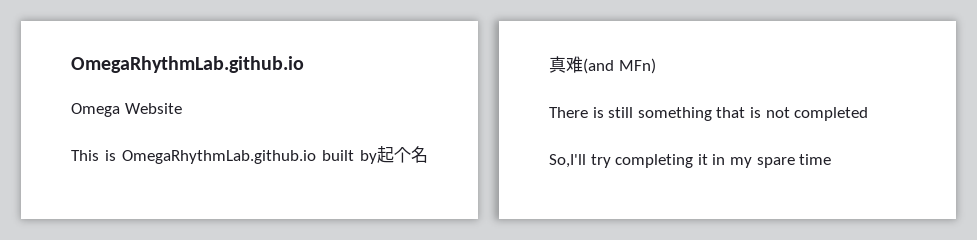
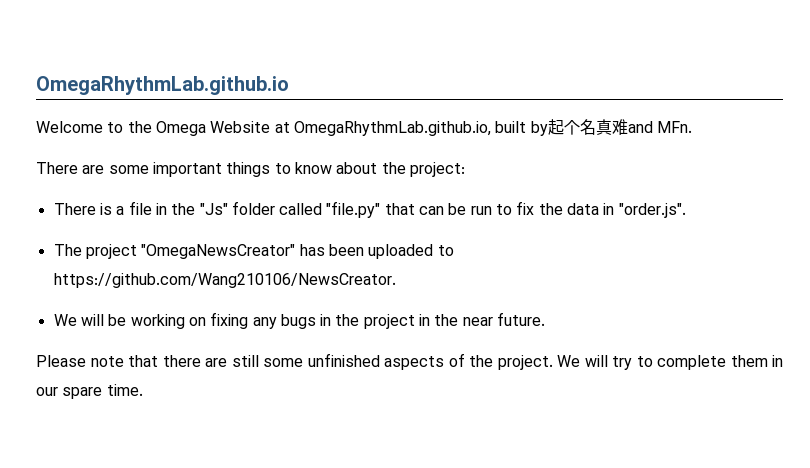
(304, 64) none -> [36,121,152,133] Welcome to the
[71,150,316,164] // This is OmegaRhythmLab.github.io -> [274,121,491,136] at OmegaRhythmLab.github.io,
[583,58,656,74] [549,107,869,121] [549,154,832,168] (and MFn) // There is still something that is not completed // So,I'll try completing it in my spare time -> [627,121,692,133] [36,162,465,177] [53,201,686,218] [53,244,454,259] [53,273,396,288] [53,312,546,329] [36,353,783,370] [36,384,143,399] and MFn. // There are some important things to know about the project: // There is a file in the "Js" folder called "file.py" that can be run to fix the data in "order.js". // The project "OmegaNewsCreator" has been uploaded to https://github.com/Wang210106/NewsCreator. // We will be working on fixing any bugs in the project in the near future. // Please note that there are still some unfinished aspects of the project. We will try to complete them in our spare time.

